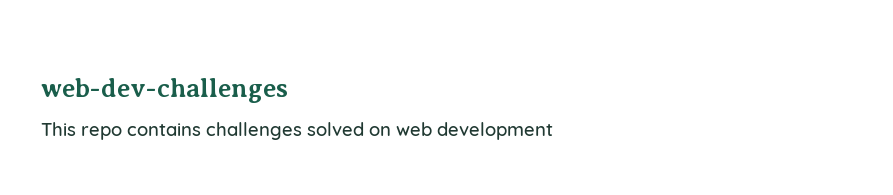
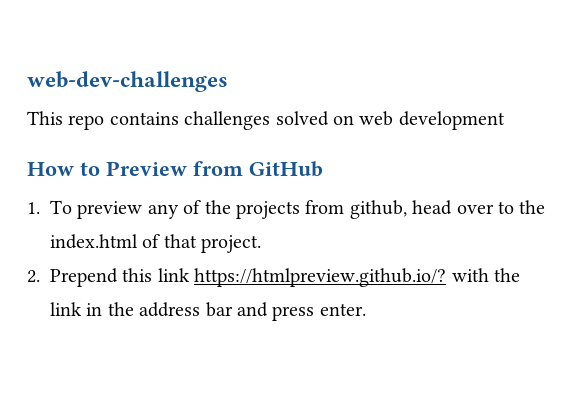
(553, 131) none -> [27,161,323,177] [27,200,546,219] [50,234,262,253] [27,268,520,287] [50,302,366,321] // How to Preview from GitHub // 1. To preview any of the projects from github, head over to the index.html of that project. // 2. Prepend this link https://htmlpreview.github.io/? with the link in the address bar and press enter.

